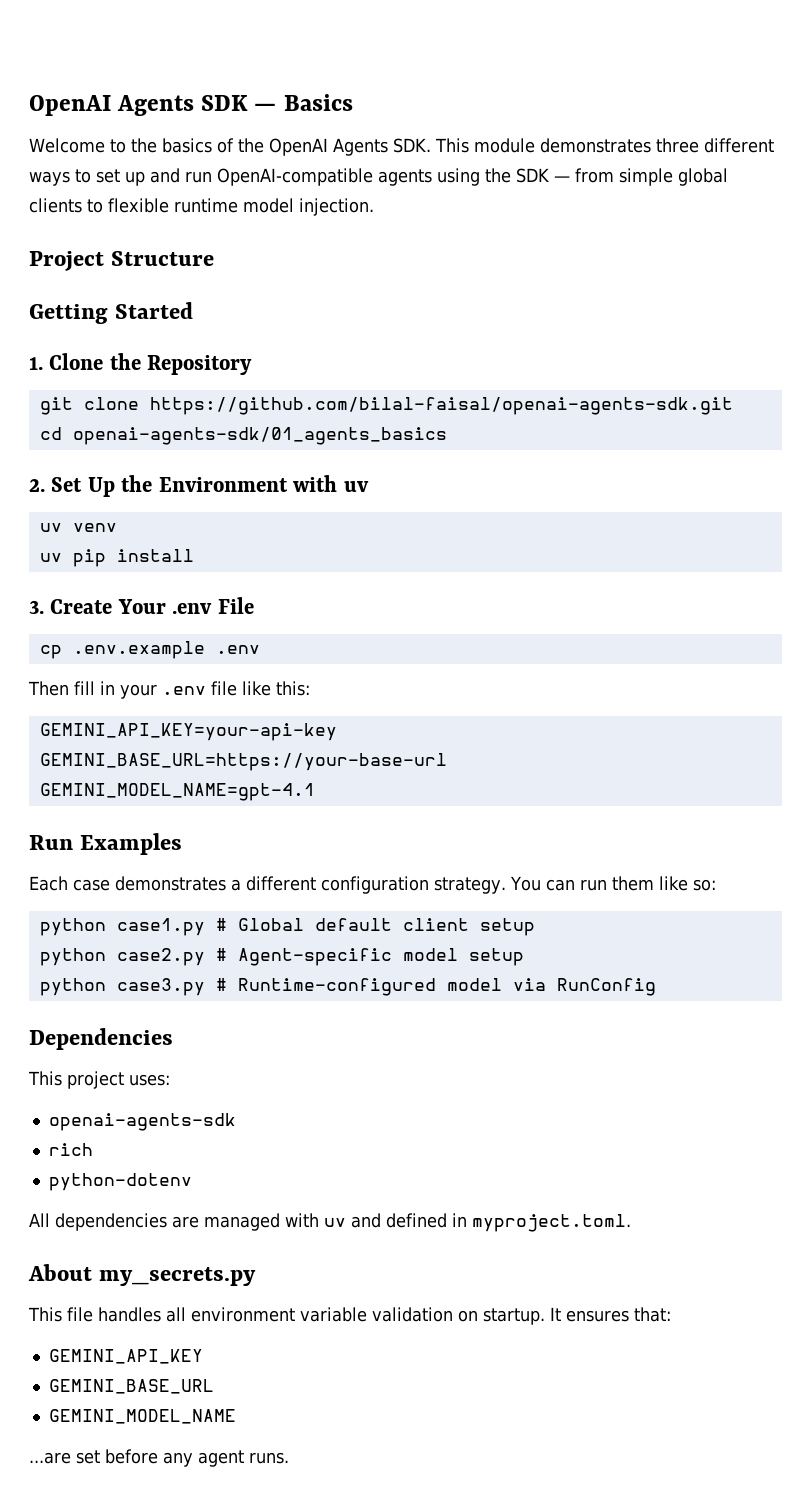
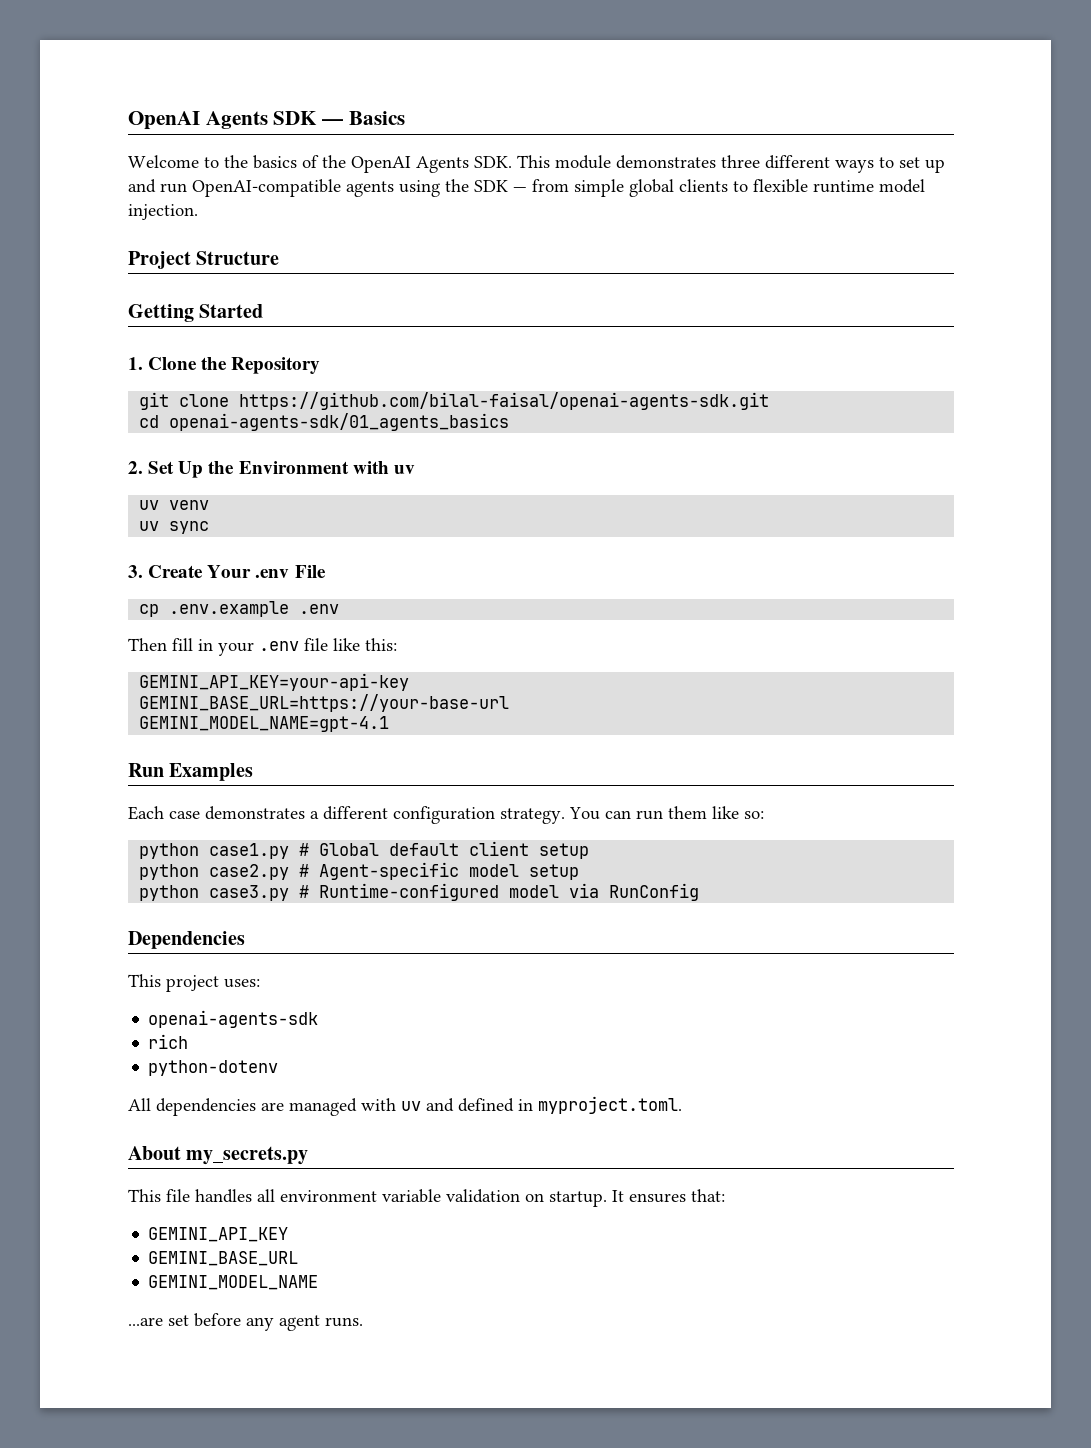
[72,549,194,567] pip install -> [169,521,210,534] sync

